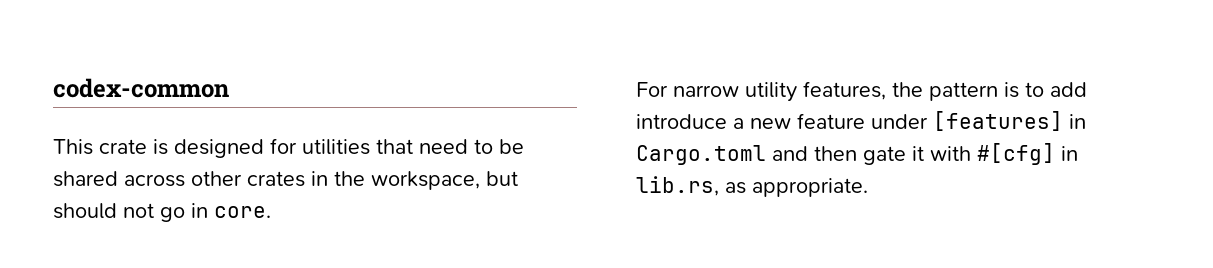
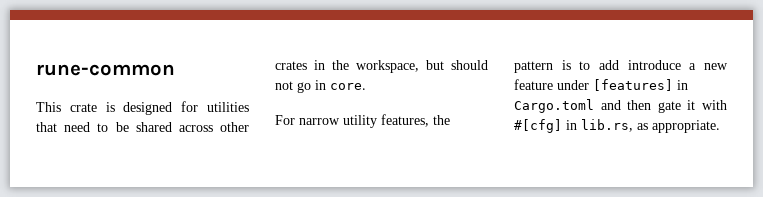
[53,78,229,98] codex-common -> [36,64,175,76] rune-common

